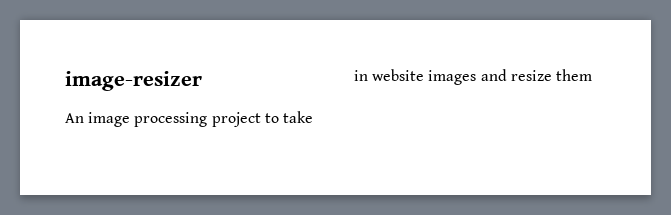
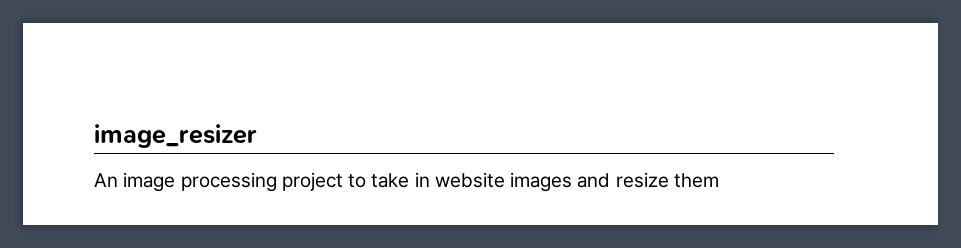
[65,71,202,91] image-resizer -> [94,124,257,148] image_resizer

